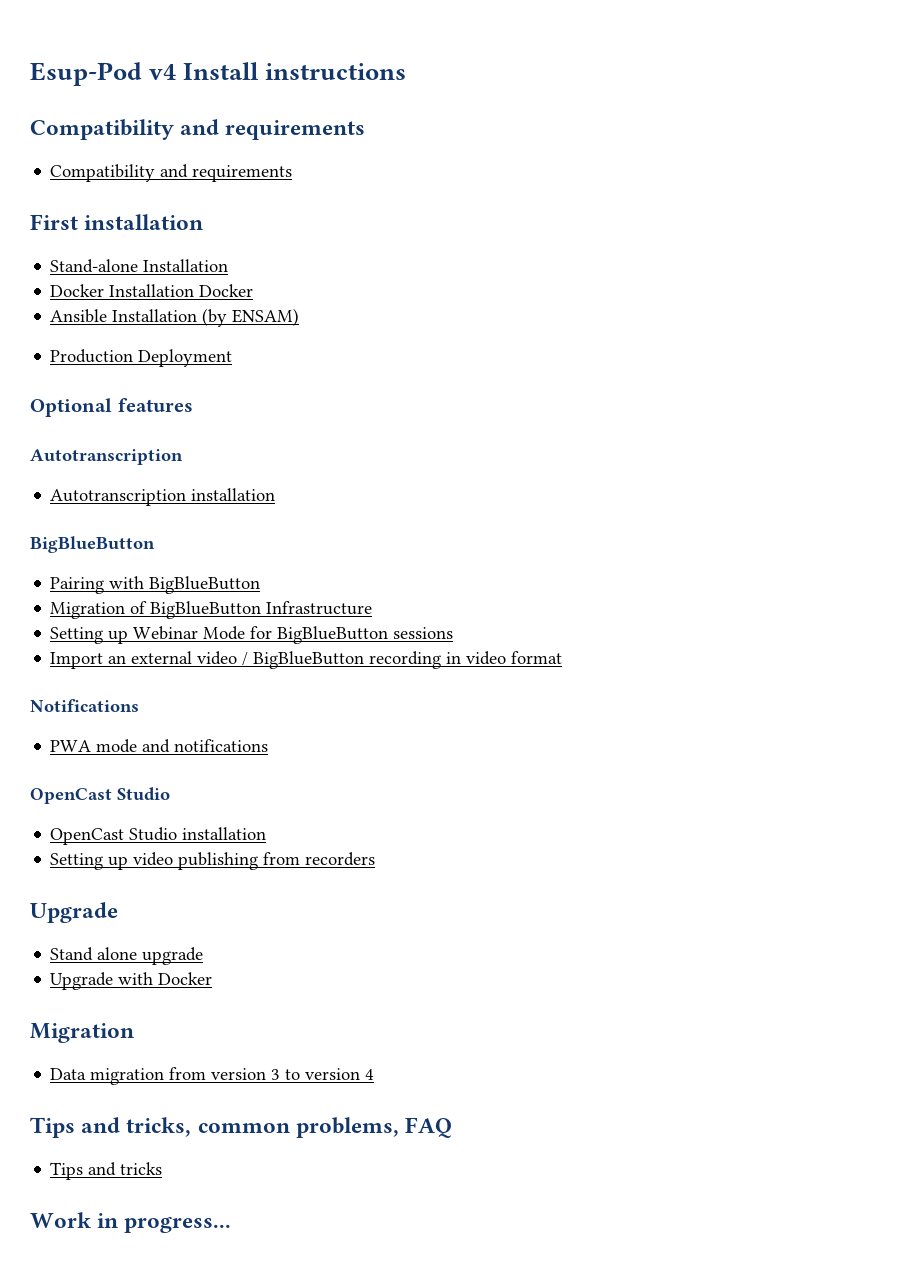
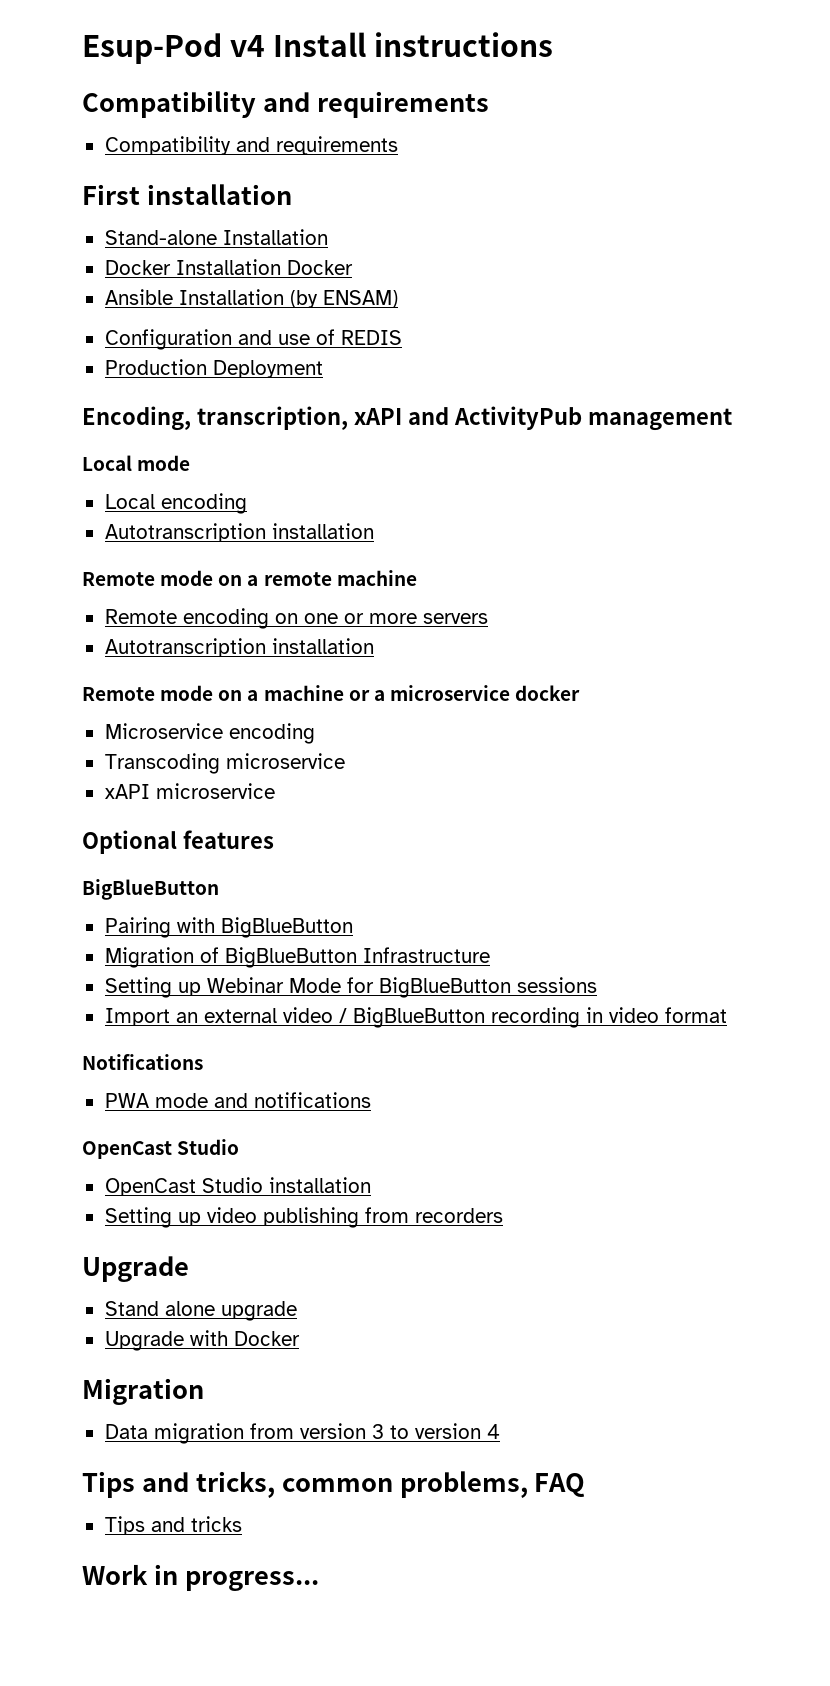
[50,349,233,367] [30,398,193,417] [30,449,183,465] [50,488,276,506] Production Deployment // Optional features // Autotranscription // Autotranscription installation -> [104,329,402,350] [104,359,323,378] [82,406,732,431] [82,455,191,471] [104,493,247,514] [104,523,374,542] [82,570,417,586] [104,608,488,629] [104,638,374,657] [82,685,581,701] [104,723,315,744] [104,753,345,774] [104,783,275,799] [82,830,274,854] Configuration and use of REDIS // Production Deployment // Encoding, transcription, xAPI and ActivityPub management // Local mode // Local encoding // Autotranscription installation // Remote mode on a remote machine // Remote encoding on one or more servers // Autotranscription installation // Remote mode on a machine or a microservice docker // Microservice encoding // Transcoding microservice // xAPI microservice // Optional features

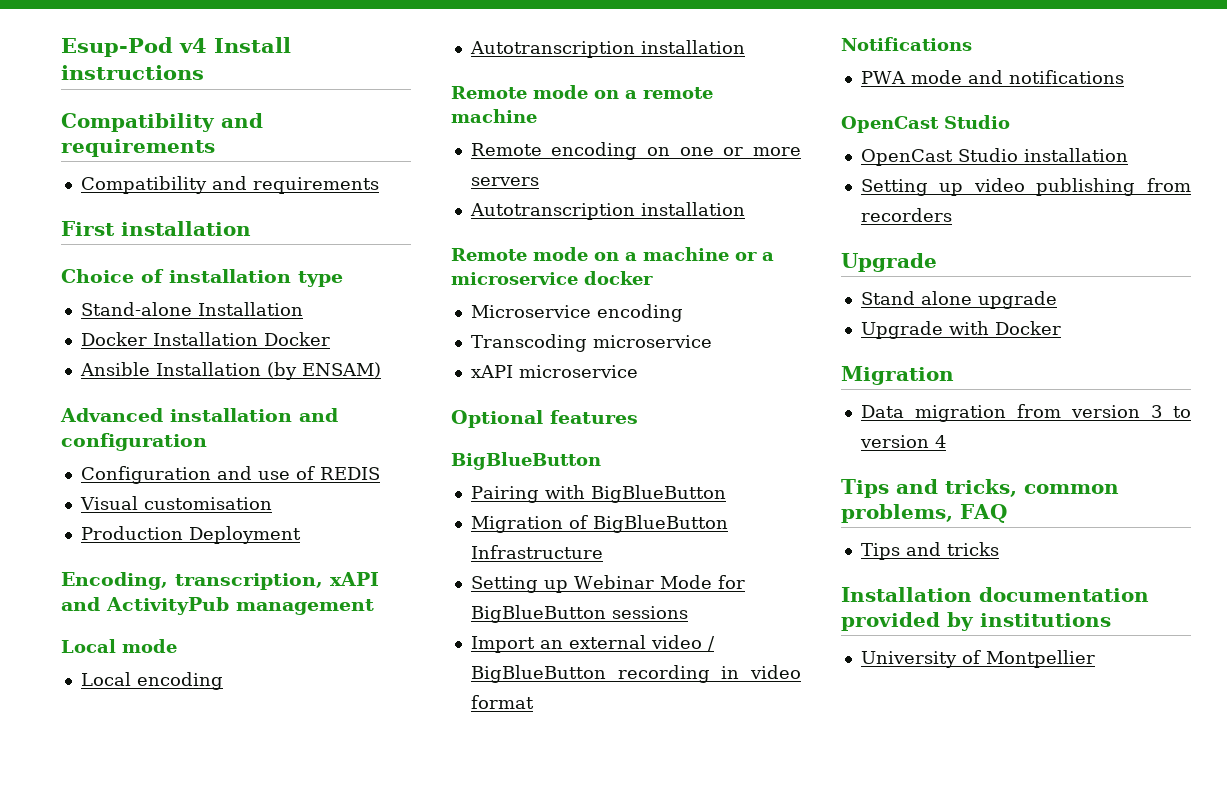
(292, 194) none -> [61,269,343,287] // Choice of installation type
(398, 299) none -> [60,408,338,422] [61,433,207,451] // Advanced installation and configuration
(402, 337) none -> [79,496,272,510] // Visual customisation
[82,1564,319,1591] Work in progress... -> [841,587,1149,602] [841,612,1111,631] [860,650,1095,668] Installation documentation provided by institutions // University of Montpellier

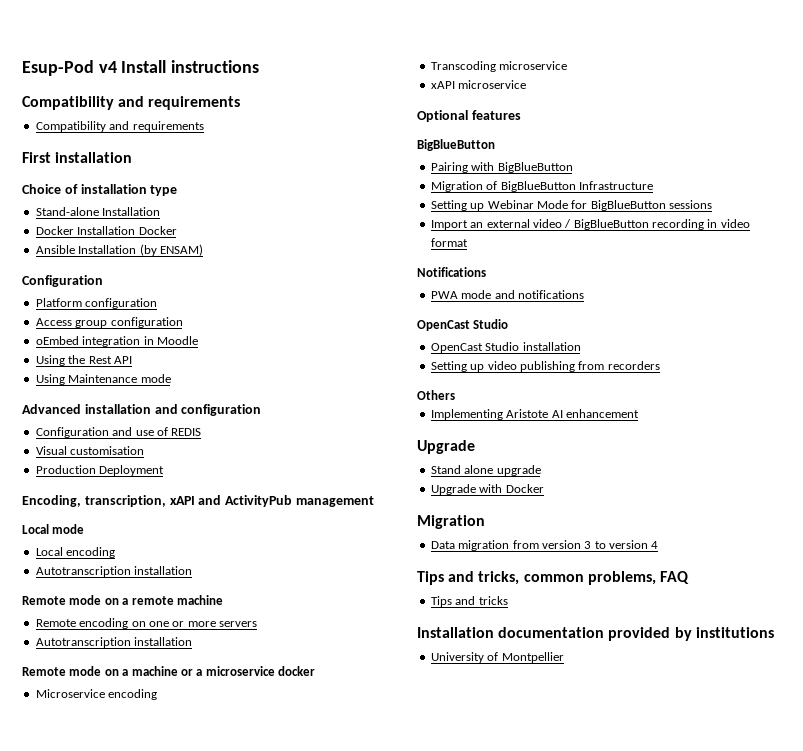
(381, 370) none -> [22,275,103,287] [35,298,158,309] [35,317,183,328] [35,336,198,347] [35,355,132,366] [35,374,171,385] // Configuration // Platform configuration // Access group configuration // oEmbed integration in Moodle // Using the Rest API // Using Maintenance mode
(952, 215) none -> [417,390,455,400] [430,409,639,420] // Others // Implementing Aristote AI enhancement

